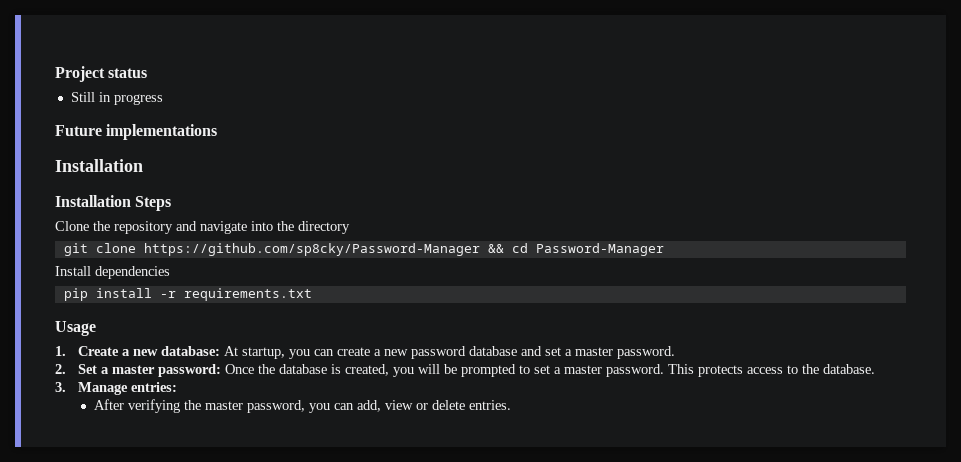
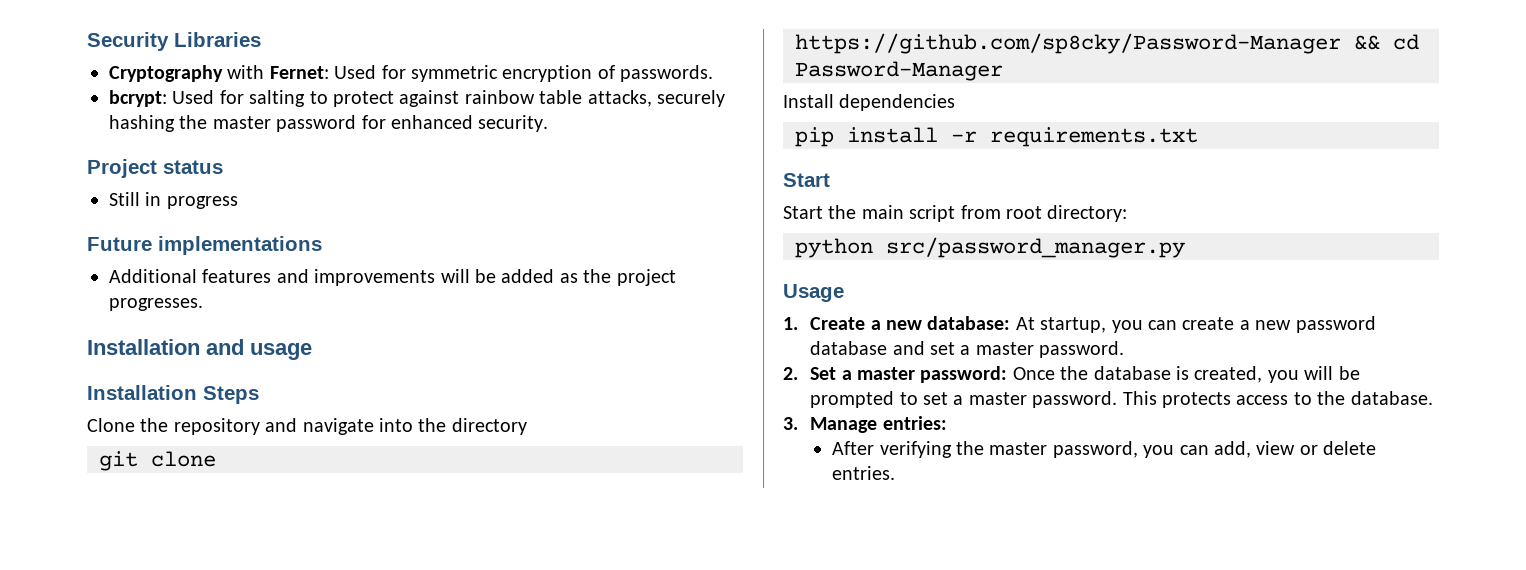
(55, 74) none -> [87,32,261,51] [109,65,714,82] [109,90,725,107] [109,115,549,132] Security Libraries // Cryptography with Fernet: Used for symmetric encryption of passwords. // bcrypt: Used for salting to protect against rainbow table attacks, securely hashing the master password for enhanced security. //
[55,159,143,172] // Installation -> [109,269,676,286] [109,298,203,311] [87,339,312,360] // Additional features and improvements will be added as the project progresses. // Installation and usage
(312, 294) none -> [783,173,830,187] [783,205,1128,222] [795,237,1185,258] // Start // Start the main script from root directory: // python src/password_manager.py

